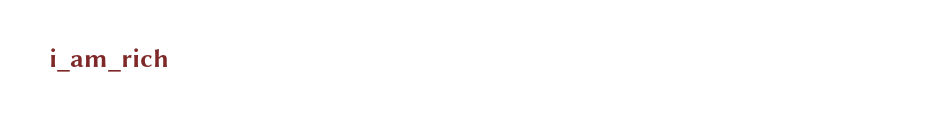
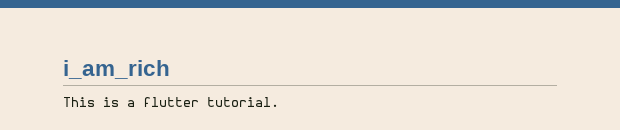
(169, 60) none -> [63,97,279,107] // This is a flutter tutorial.

